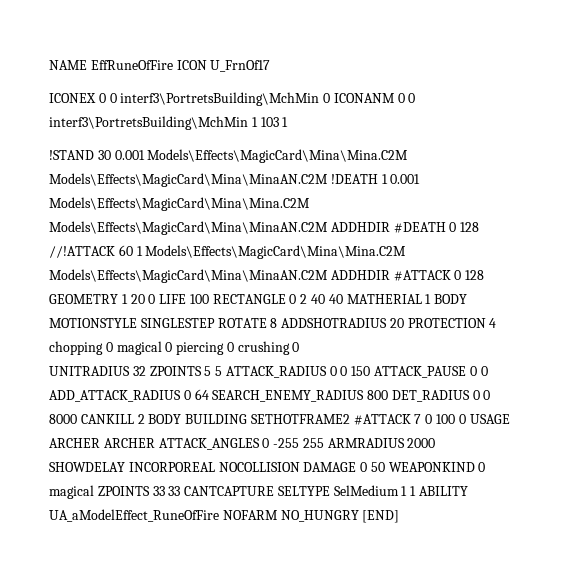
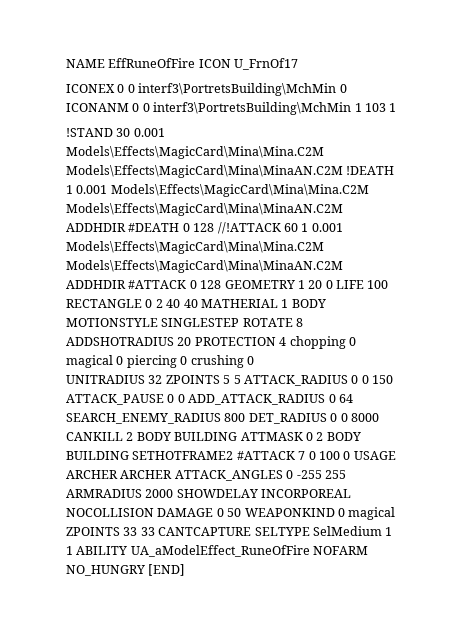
(143, 251) none -> [311,223,343,232] 0.001
(248, 419) none -> [240,432,361,441] [66,451,129,460] ATTMASK 0 2 BODY BUILDING

